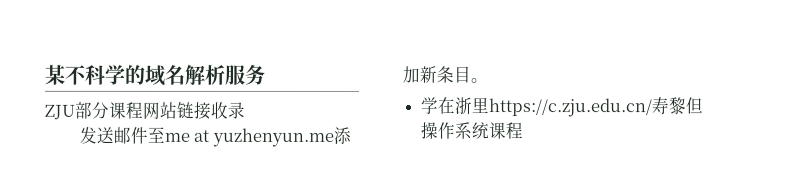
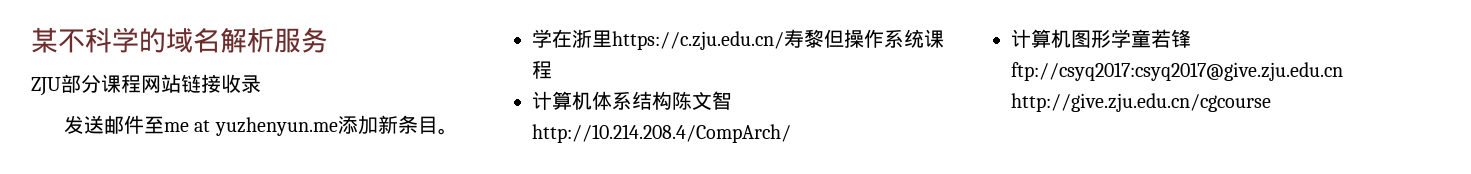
(524, 131) none -> [532,91,732,110] [532,124,791,143] [1011,29,1191,48] [1011,62,1343,81] [1011,93,1271,112] // 计算机体系结构陈文智http://10.214.208.4/CompArch/ // 计算机图形学童若锋ftp://csyq2017:csyq2017@give.zju.edu.cn http://give.zju.edu.cn/cgcourse

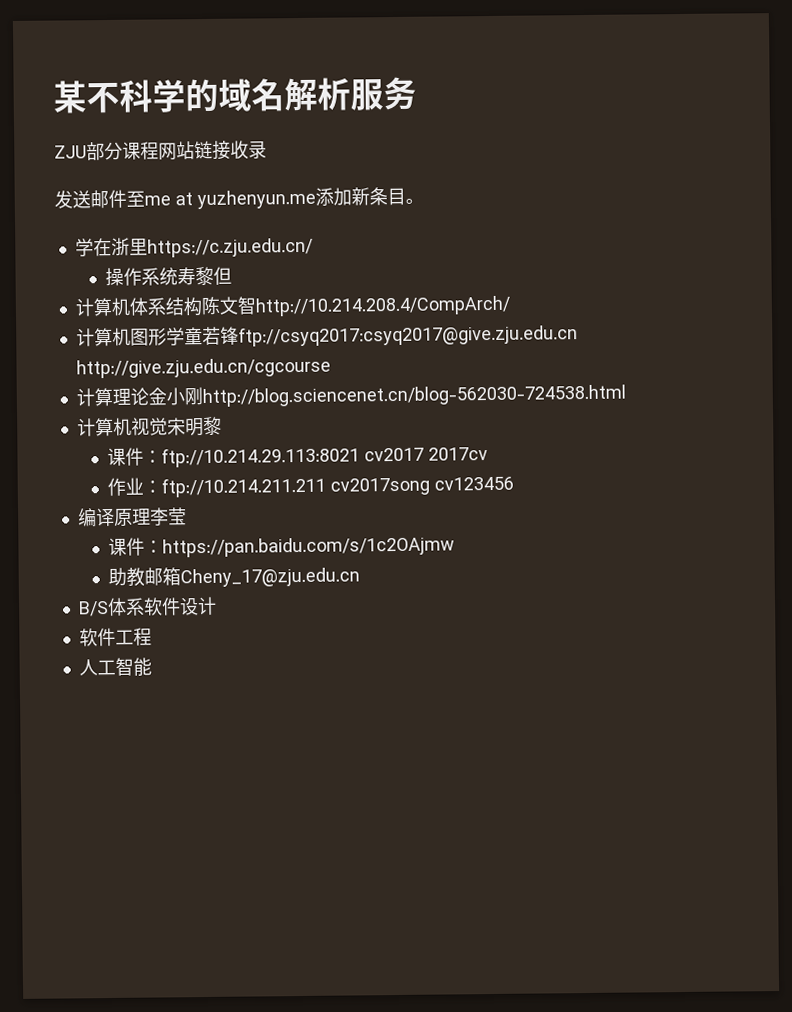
[784,29,844,48] 寿黎但 -> (313, 247) //
[924,29,944,48] [532,60,552,79] 课程 -> [176,266,232,286] 寿黎但
(1271, 102) none -> [75,384,626,408] [76,416,222,437] [106,446,488,468] [106,476,514,498] [77,507,187,527] [107,536,455,558] [107,567,360,588] [77,596,217,617] [78,627,152,647] [78,657,152,677] // 计算理论金小刚http://blog.sciencenet.cn/blog-562030-724538.html // 计算机视觉宋明黎 // 课件：ftp://10.214.29.113:8021 cv2017 2017cv // 作业：ftp://10.214.211.211 cv2017song cv123456 // 编译原理李莹 // 课件：https://pan.baidu.com/s/1c2OAjmw // 助教邮箱Cheny_17@zju.edu.cn // B/S体系软件设计 // 软件工程 // 人工智能

